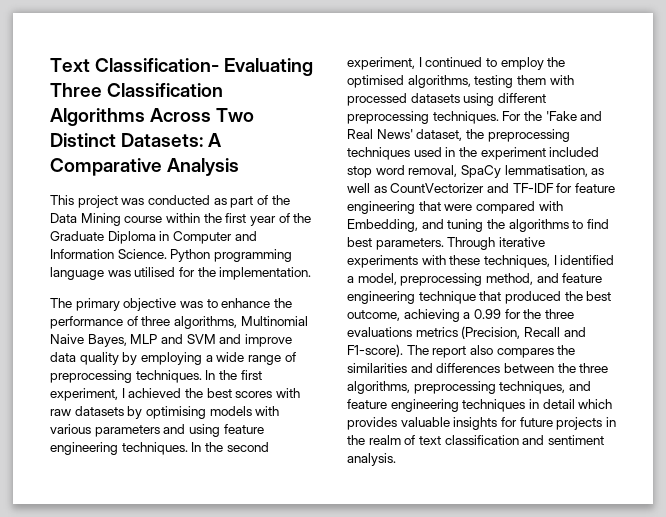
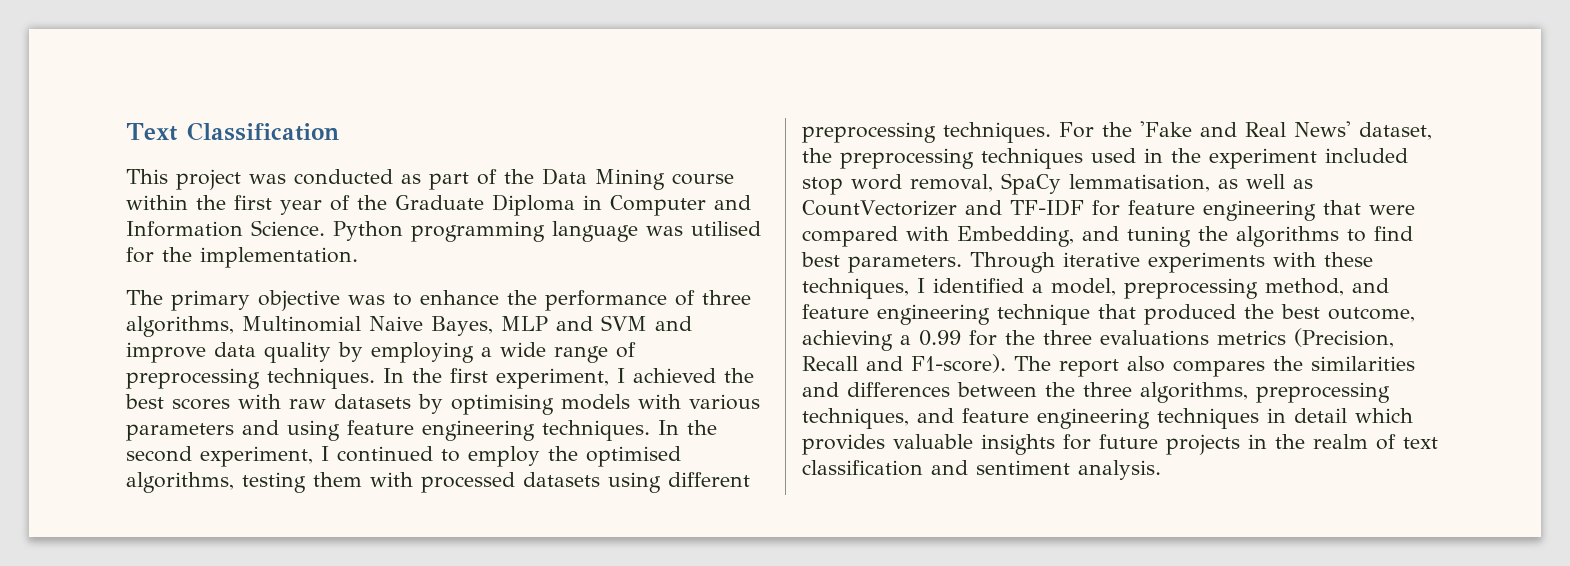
[95,58,314,76] [50,83,224,97] [50,108,255,126] [50,133,223,147] [50,158,240,176] Classification- Evaluating Three Classification Algorithms Across Two Distinct Datasets: A Comparative Analysis -> [186,122,339,141] Classification

